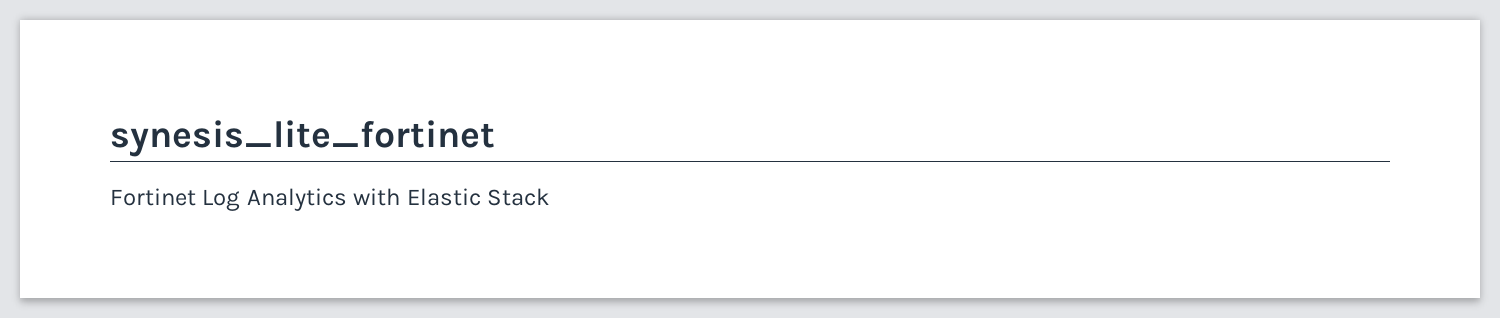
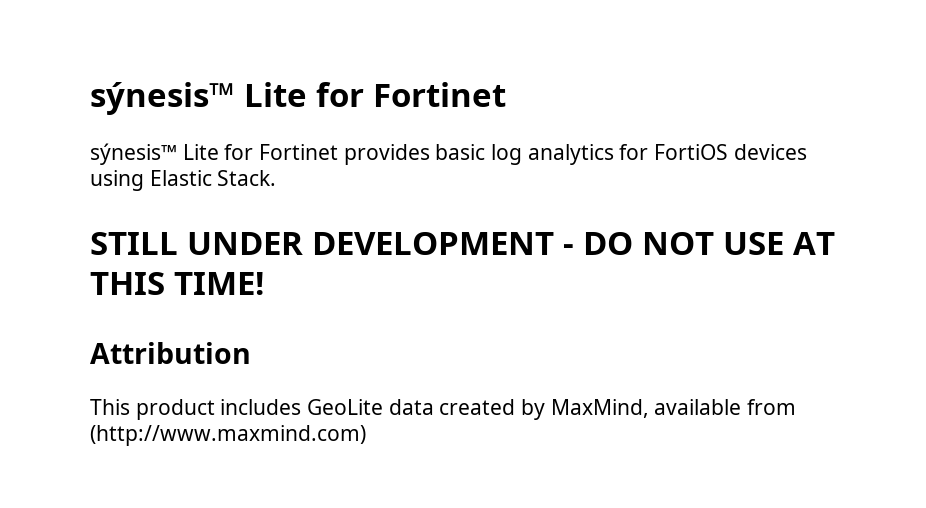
[110,120,495,157] [110,188,551,211] synesis_lite_fortinet // Fortinet Log Analytics with Elastic Stack -> [90,82,506,115] [90,143,807,165] [90,170,277,191] [90,232,835,255] [90,272,264,295] [90,342,251,364] [90,399,797,420] [90,425,366,446] sýnesis™ Lite for Fortinet // sýnesis™ Lite for Fortinet provides basic log analytics for FortiOS devices using Elastic Stack. // STILL UNDER DEVELOPMENT - DO NOT USE AT THIS TIME! // Attribution // This product includes GeoLite data created by MaxMind, available from (http://www.maxmind.com)

